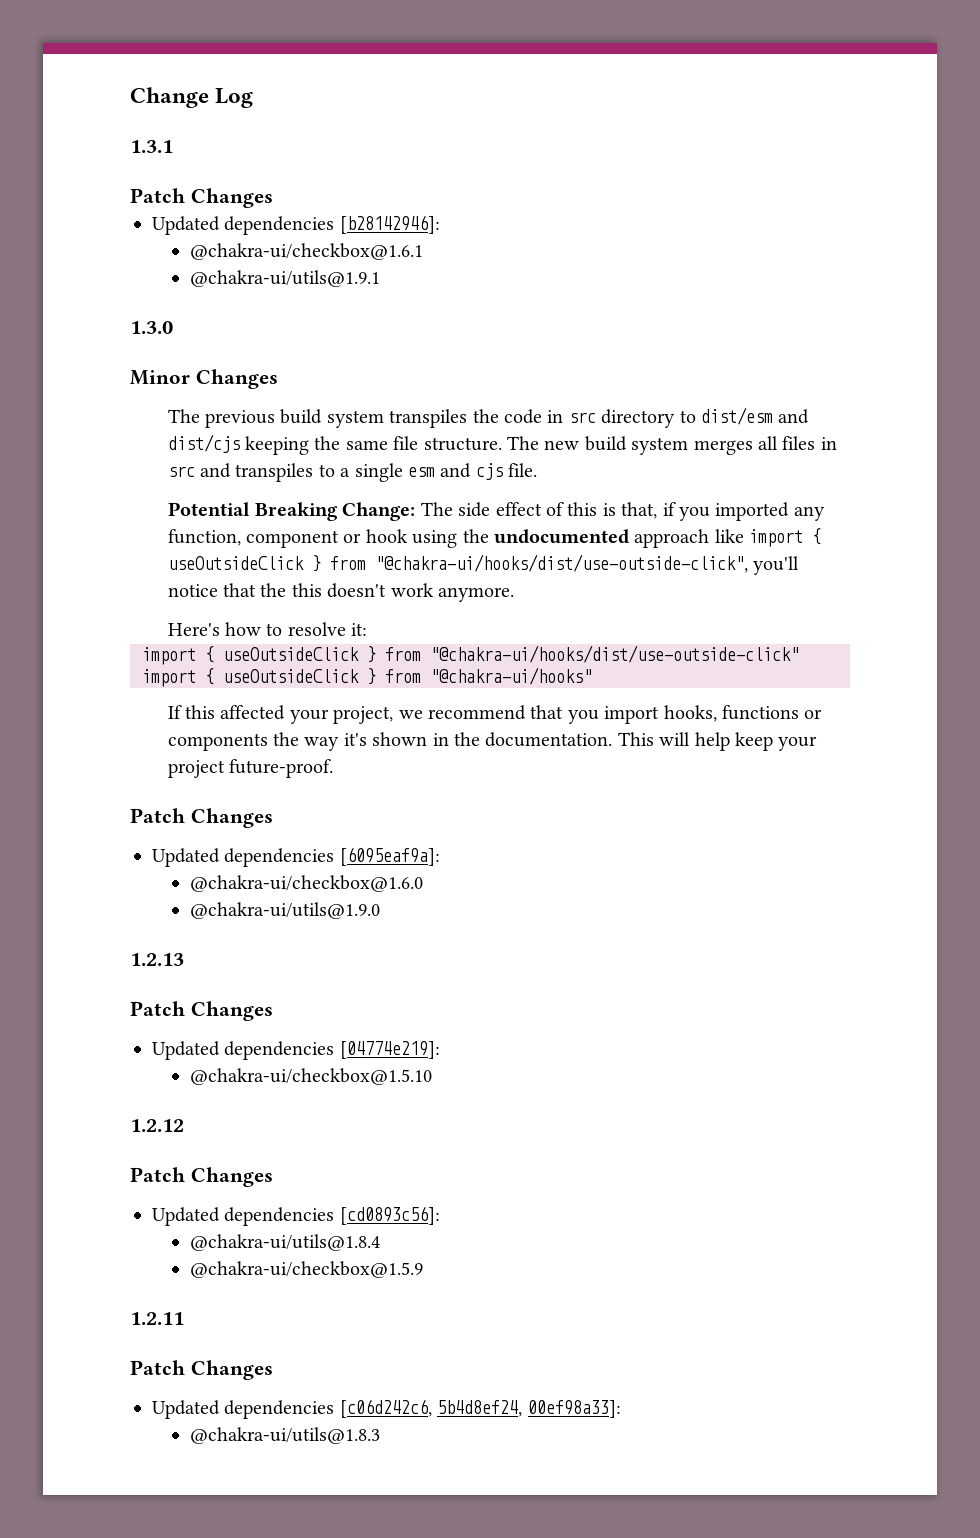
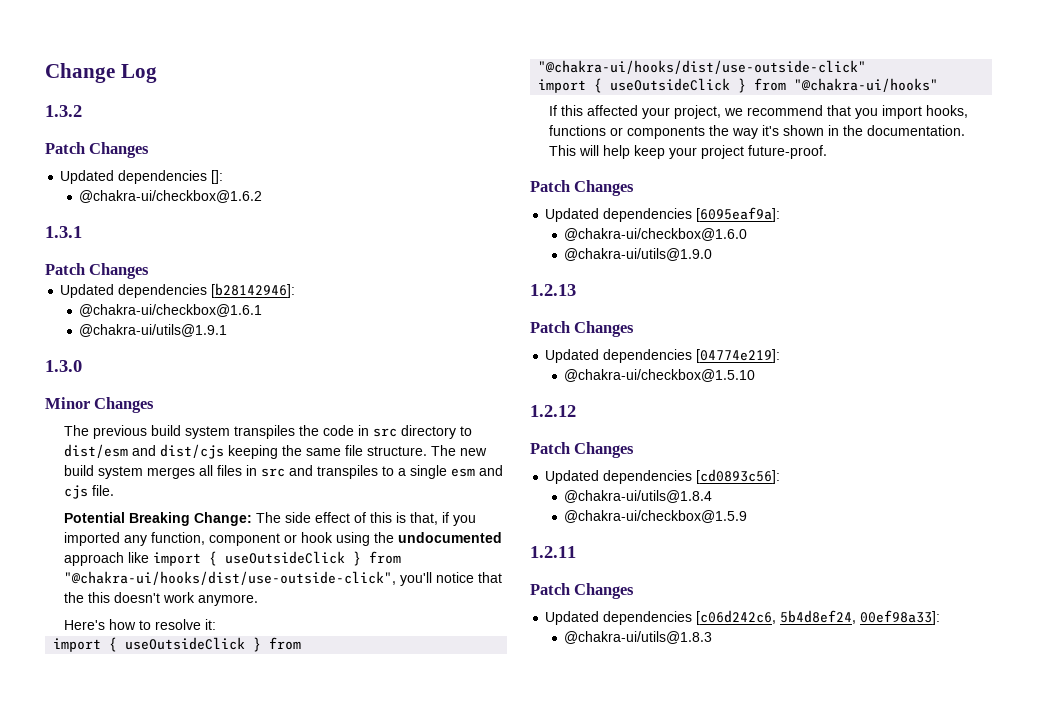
(254, 98) none -> [45,105,82,117] [45,142,150,158] [60,170,224,184] [79,190,263,203] // 1.3.2 // Patch Changes // Updated dependencies []: // @chakra-ui/checkbox@1.6.2

